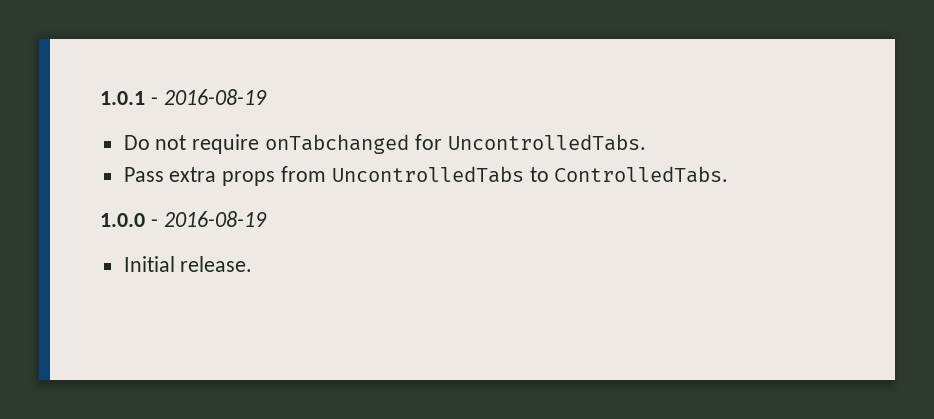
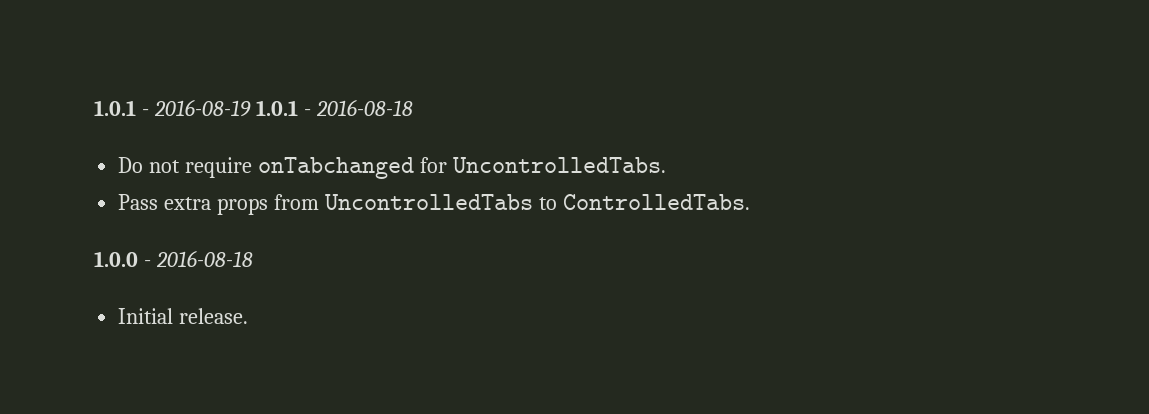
(267, 97) none -> [255,99,413,116] 1.0.1 - 2016-08-18
[163,211,267,227] 2016-08-19 -> [155,250,253,267] 2016-08-18

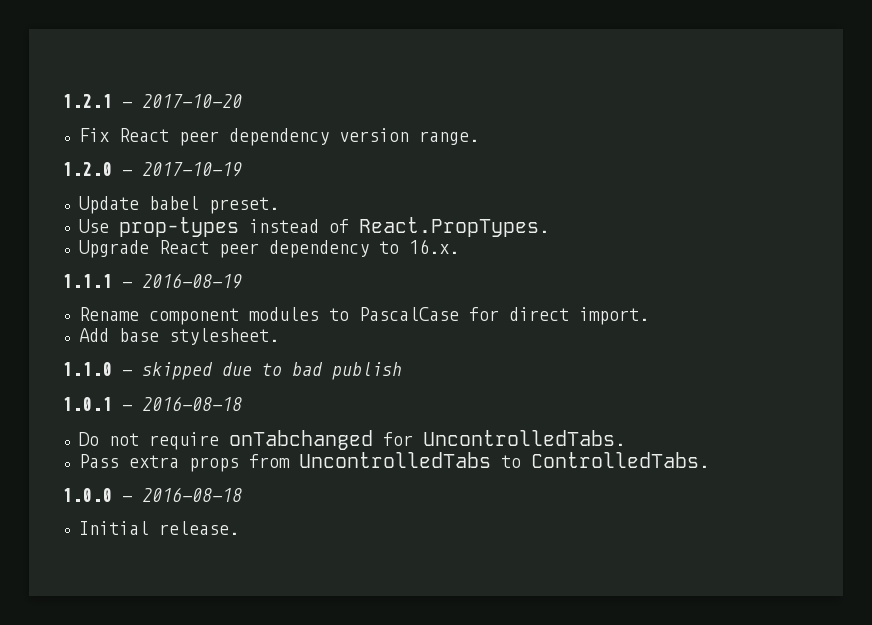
[94,99,251,117] 1.0.1 - 2016-08-19 -> [62,94,242,108] [78,128,479,146] [62,162,242,177] [78,196,279,214] [78,217,549,237] [78,239,459,258] [62,273,242,289] [78,307,649,325] [78,328,279,345] [62,362,402,380] 1.2.1 - 2017-10-20 // Fix React peer dependency version range. // 1.2.0 - 2017-10-19 // Update babel preset. // Use prop-types instead of React.PropTypes. // Upgrade React peer dependency to 16.x. // 1.1.1 - 2016-08-19 // Rename component modules to PascalCase for direct import. // Add base stylesheet. // 1.1.0 - skipped due to bad publish //

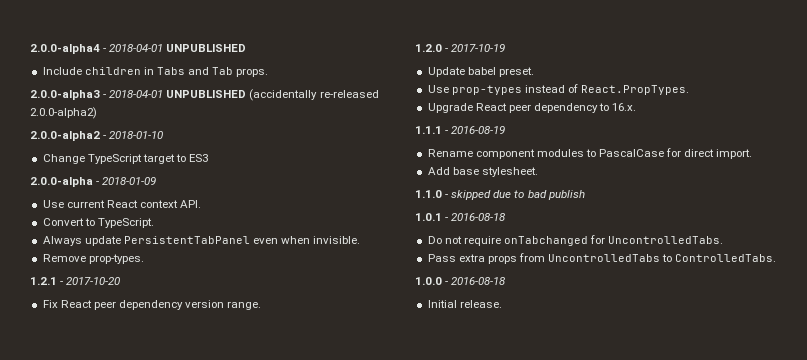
(62, 101) none -> [30,44,247,54] [42,67,269,77] [30,89,379,101] [30,107,97,119] [30,131,164,141] [42,154,209,164] [30,177,157,187] [42,200,202,208] [42,218,154,228] [42,236,361,246] [42,254,144,264] 2.0.0-alpha4 - 2018-04-01 UNPUBLISHED // Include children in Tabs and Tab props. // 2.0.0-alpha3 - 2018-04-01 UNPUBLISHED (accidentally re-released 2.0.0-alpha2) // 2.0.0-alpha2 - 2018-01-10 // Change TypeScript target to ES3 // 2.0.0-alpha - 2018-01-09 // Use current React context API. // Convert to TypeScript. // Always update PersistentTabPanel even when invisible. // Remove prop-types. //

